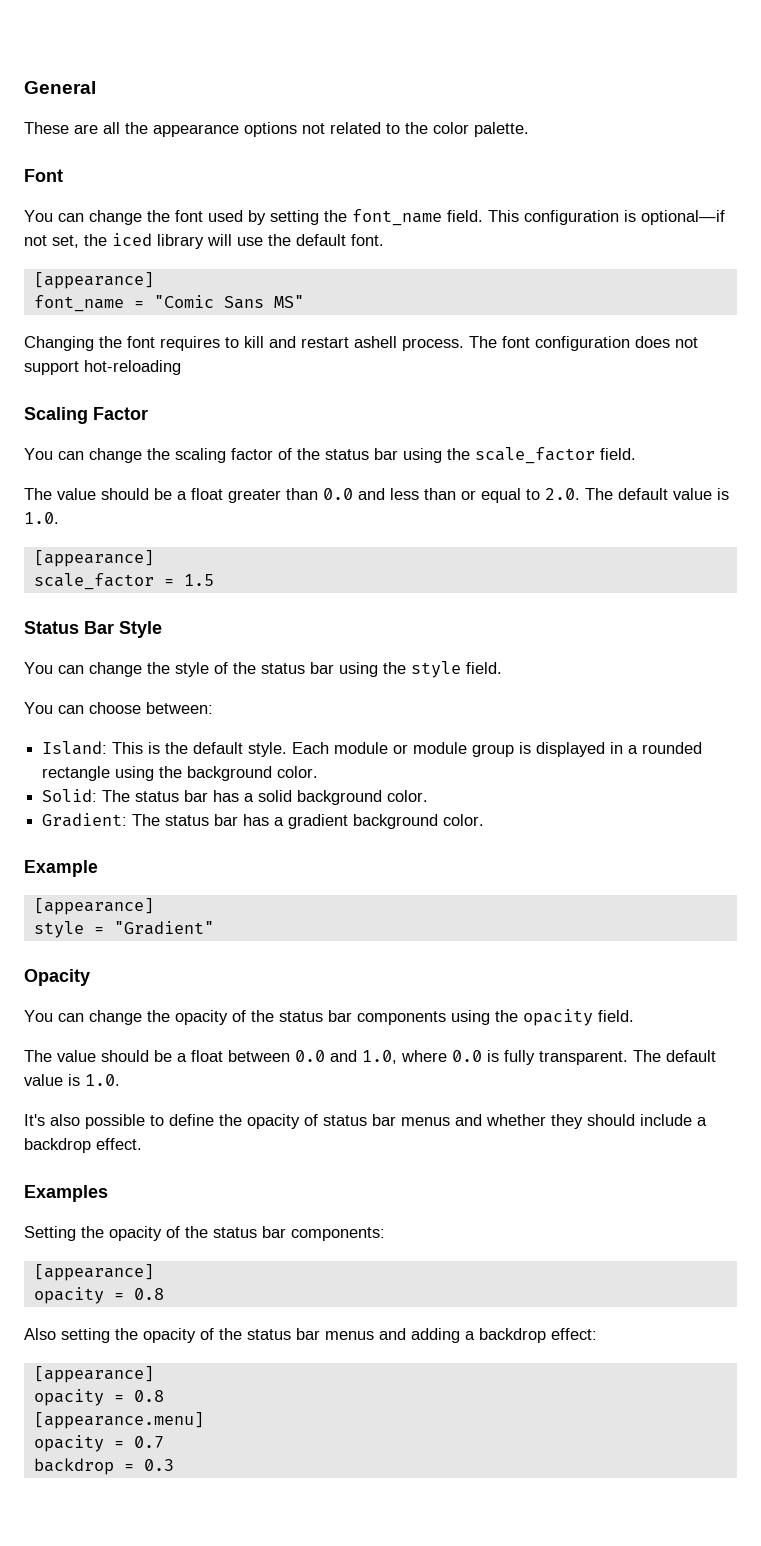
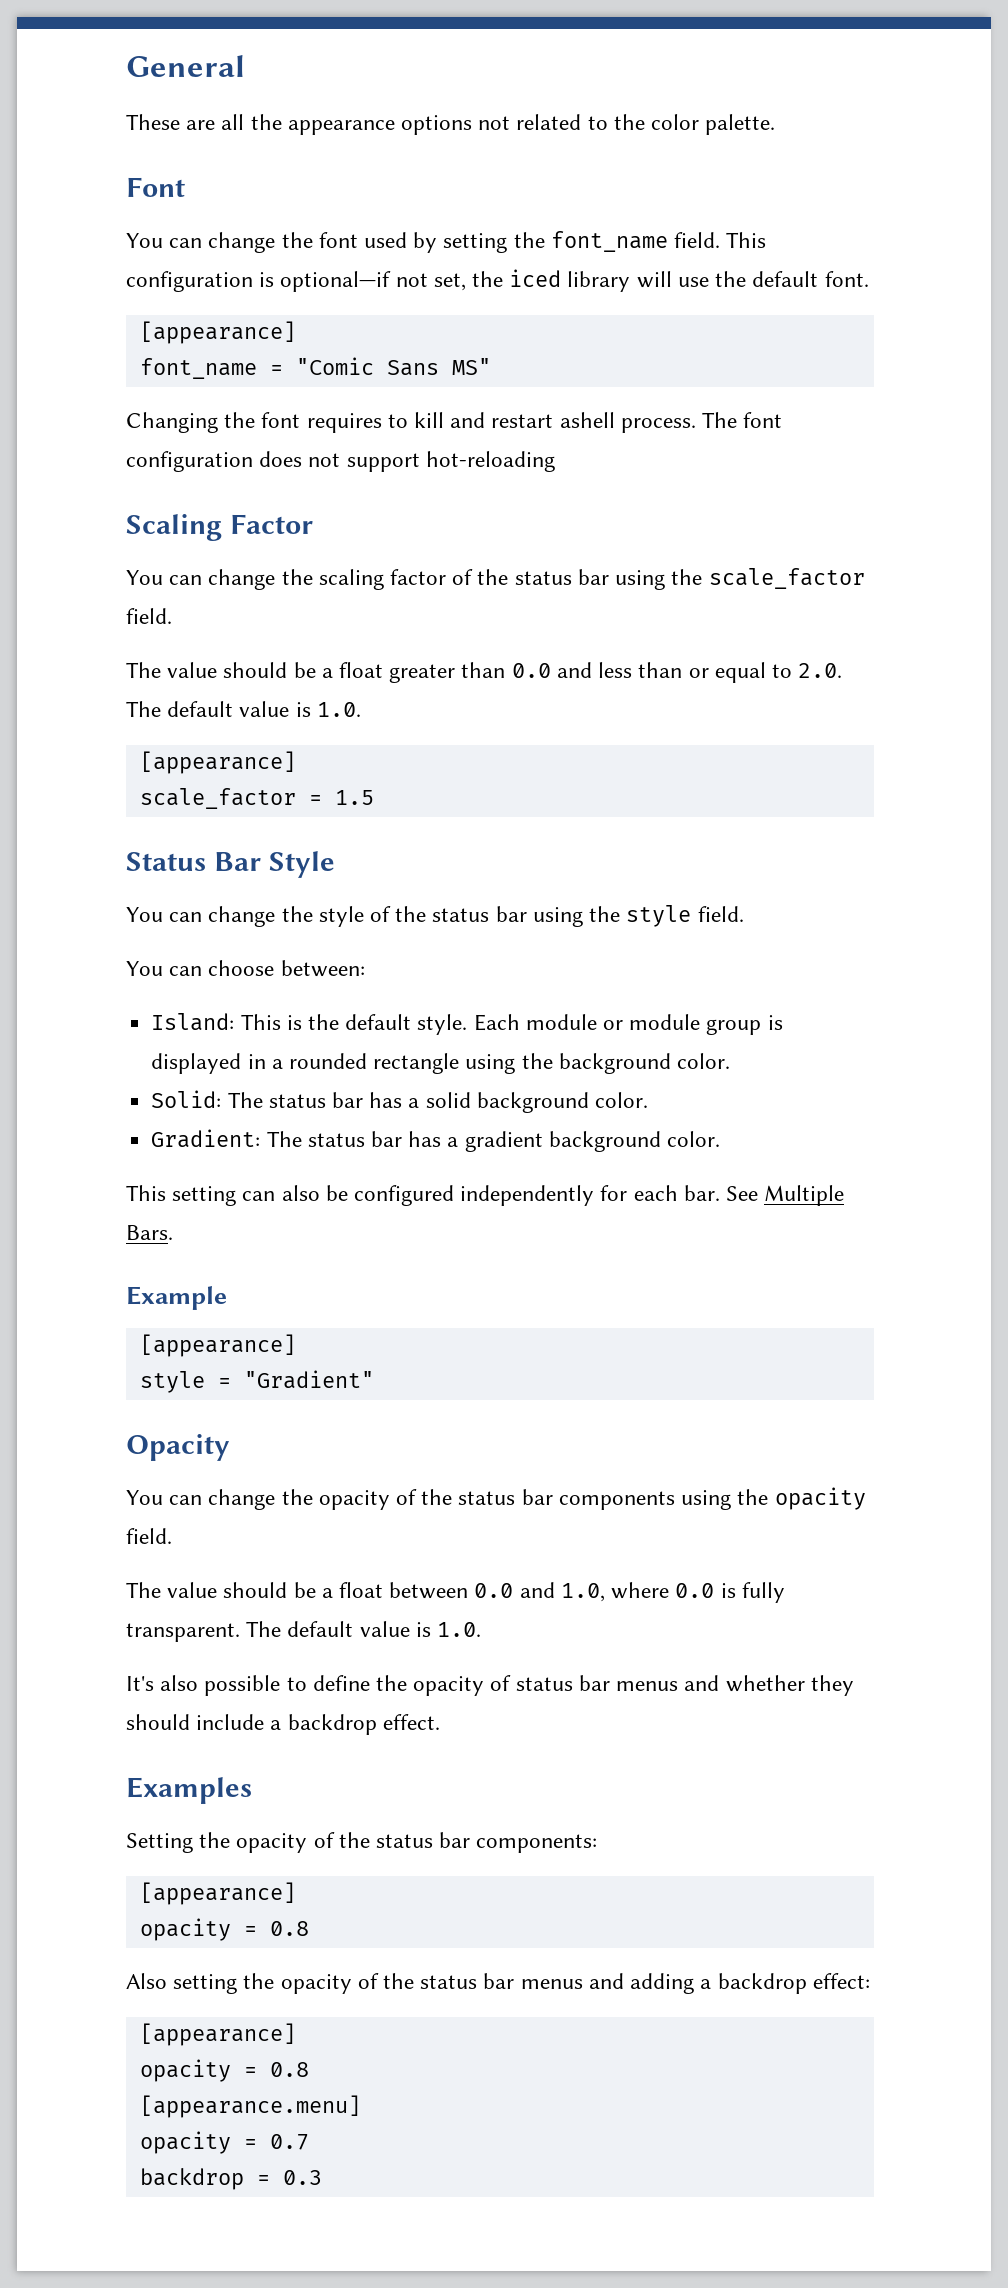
(485, 820) none -> [126,1185,845,1206] [126,1225,173,1240] // This setting can also be configured independently for each bar. See Multiple Bars.

